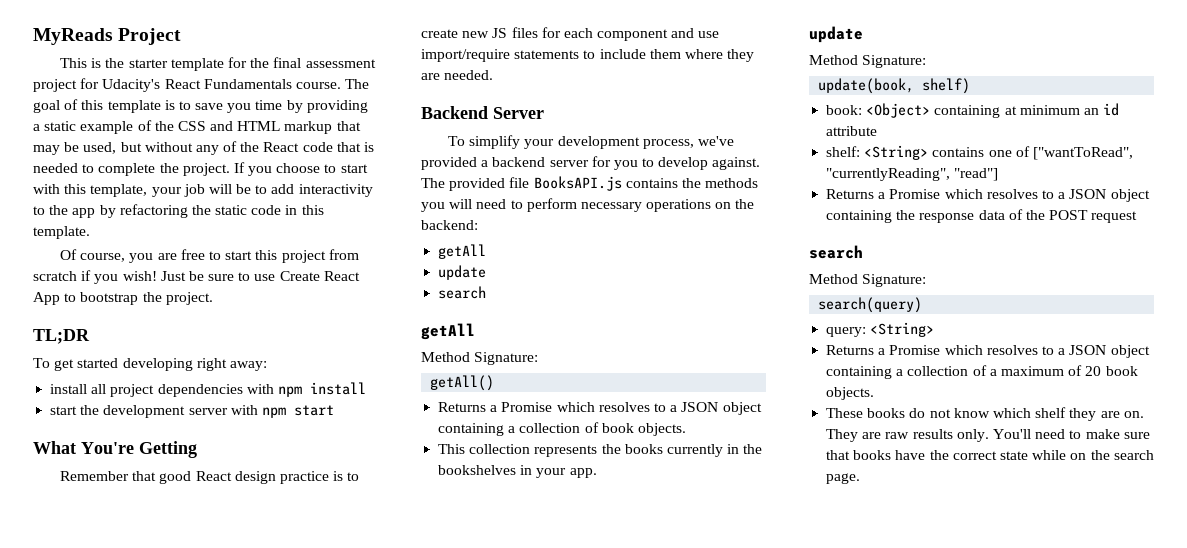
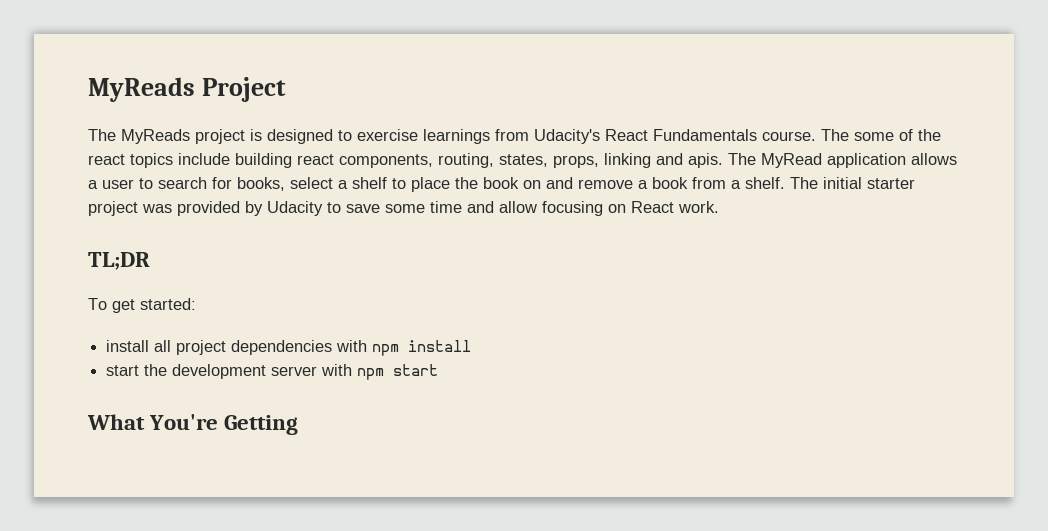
[60,57,376,71] [33,78,100,92] This is the starter template for the final assessment project for -> [88,129,529,144] The MyReads project is designed to exercise learnings from
[33,99,368,113] [33,120,361,134] [33,141,375,155] [33,162,368,176] [33,184,373,197] [33,204,324,218] [33,226,90,239] [60,249,359,263] [33,270,360,284] [33,292,213,305] goal of this template is to save you time by providing a static example of the CSS and HTML markup that may be used, but without any of the React code that is needed to complete the project. If you choose to start with this template, your job will be to add interactivity to the app by refactoring the static code in this template. // Of course, you are free to start this project from scratch if you wish! Just be sure to use Create React App to bootstrap the project. -> [854,129,941,141] [88,153,957,168] [88,177,915,192] [88,201,719,216] some of the react topics include building react components, routing, states, props, linking and apis. The MyRead application allows a user to search for books, select a shelf to place the book on and remove a book from a shelf. The initial starter project was provided by Udacity to save some time and allow focusing on React work.
[77,358,267,371] started developing right away: -> [140,298,196,310] started:
[60,471,360,484] [421,27,720,41] [421,49,755,62] [421,70,494,80] [421,106,544,119] [448,135,734,149] [421,156,761,170] [421,176,759,191] [421,198,755,212] [421,220,478,230] [438,244,487,259] [438,265,487,280] [438,286,487,299] [421,323,475,340] [421,352,539,365] [430,375,495,391] [438,402,762,415] [438,422,686,436] [438,444,763,457] [438,465,597,478] [809,26,863,43] [809,55,927,68] [818,78,971,94] [826,103,1120,118] [826,126,878,136] [826,145,1133,160] [826,168,999,181] [826,189,1150,202] [826,209,1138,223] [809,245,863,259] [809,274,927,287] [818,297,923,313] [826,322,935,337] [826,345,1150,358] [826,365,1138,379] [826,387,875,400] [826,407,1144,421] [826,429,1150,442] [826,450,1154,460] [826,473,861,484] // Remember that good React design practice is to create new JS files for each component and use import/require statements to include them where they are needed. // Backend Server // To simplify your development process, we've provided a backend server for you to develop against. The provided file BooksAPI.js contains the methods you will need to perform necessary operations on the backend: // getAll // update // search // getAll // Method Signature: // getAll() // Returns a Promise which resolves to a JSON object containing a collection of book objects. // This collection represents the books currently in the bookshelves in your app. // update // Method Signature: // update(book, shelf) // book: <Object> containing at minimum an id attribute // shelf: <String> contains one of ["wantToRead", "currentlyReading", "read"] // Returns a Promise which resolves to a JSON object containing the response data of the POST request // search // Method Signature: // search(query) // query: <String> // Returns a Promise which resolves to a JSON object containing a collection of a maximum of 20 book objects. // These books do not know which shelf they are on. They are raw results only. You'll need to make sure that books have the correct state while on the search page. -> (299, 425) none

